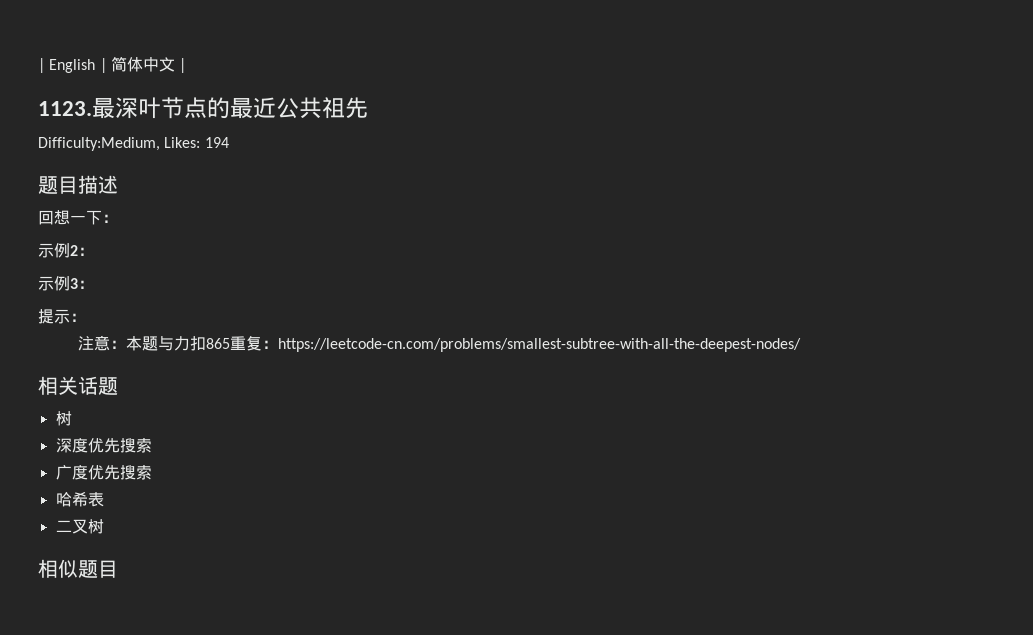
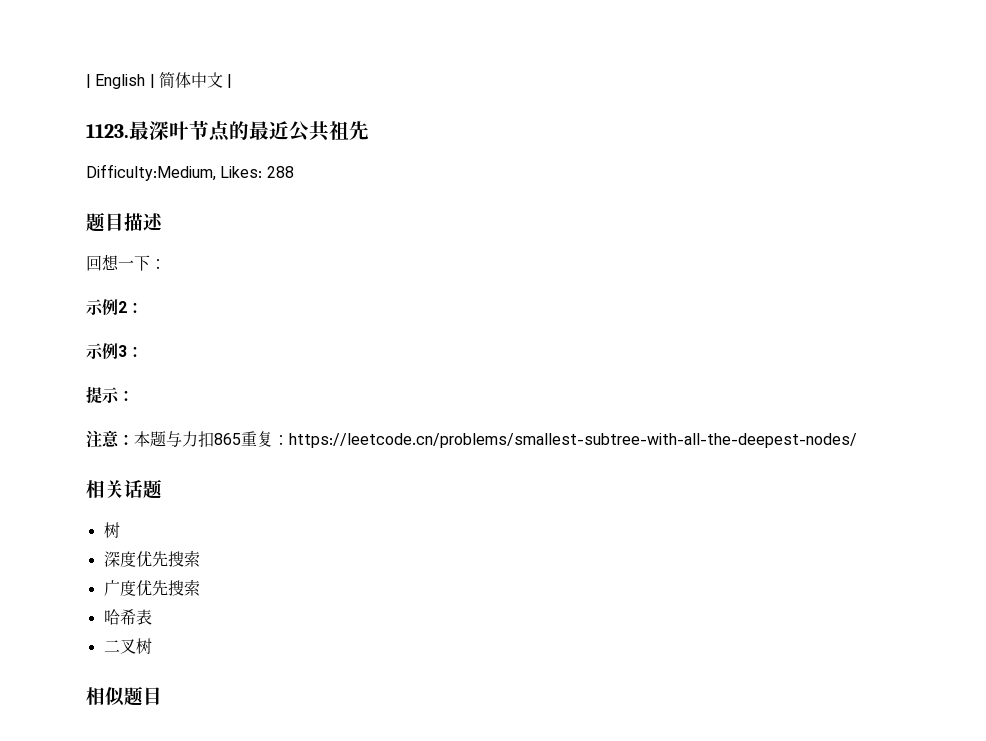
[204,137,229,148] 194 -> [266,166,294,178] 288
[277,338,801,352] https://leetcode-cn.com/problems/smallest-subtree-with-all-the-deepest-nodes/ -> [289,433,857,448] https://leetcode.cn/problems/smallest-subtree-with-all-the-deepest-nodes/

